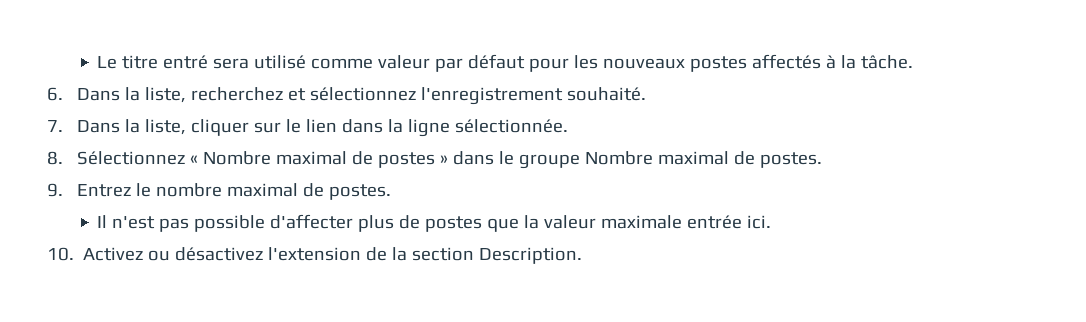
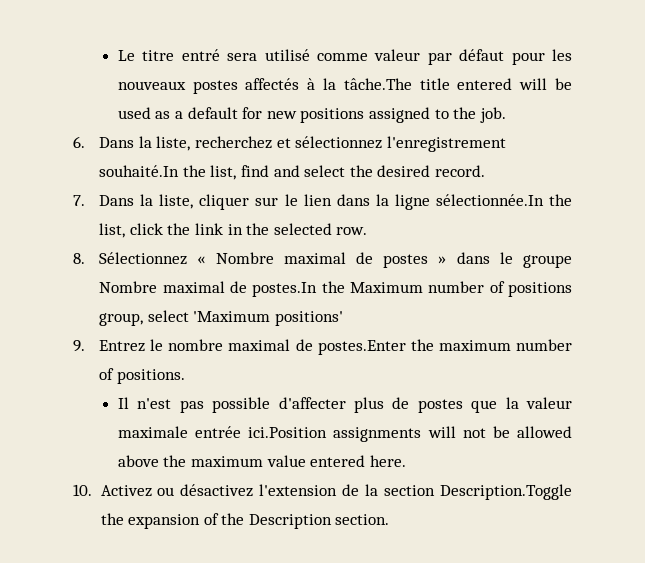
[861,55,914,69] tâche. -> [343,78,573,90] [117,107,506,123] tâche.The title entered will be used as a default for new positions assigned to the job.
[566,87,646,101] souhaité. -> [99,165,485,180] souhaité.In the list, find and select the desired record.
[454,119,568,133] sélectionnée. -> [435,194,572,206] [99,223,368,238] sélectionnée.In the list, click the link in the selected row.
[759,152,822,168] postes. -> [252,281,572,297] [99,310,343,326] postes.In the Maximum number of positions group, select 'Maximum positions'
[328,184,391,200] postes. -> [317,339,572,355] [99,368,185,384] postes.Enter the maximum number of positions.
[747,215,772,229] ici. -> [248,426,573,442] [117,455,406,467] ici.Position assignments will not be allowed above the maximum value entered here.
[479,247,583,264] Description. -> [440,484,572,500] [100,513,390,529] Description.Toggle the expansion of the Description section.

